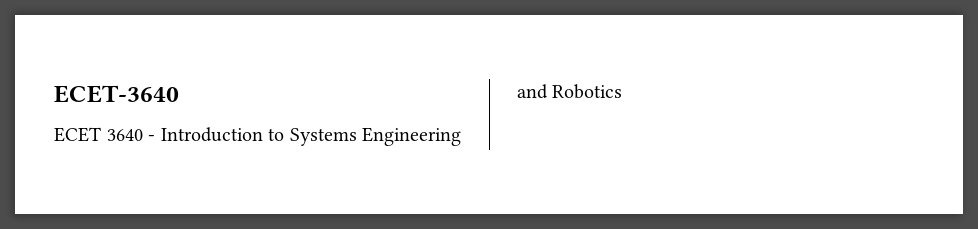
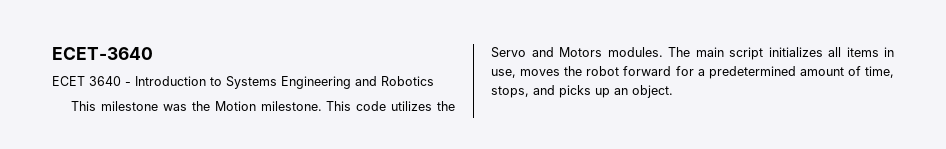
(623, 91) none -> [71,101,456,111] [491,47,894,60] [491,66,894,79] [491,85,673,98] // This milestone was the Motion milestone. This code utilizes the Servo and Motors modules. The main script initializes all items in use, moves the robot forward for a predetermined amount of time, stops, and picks up an object.

